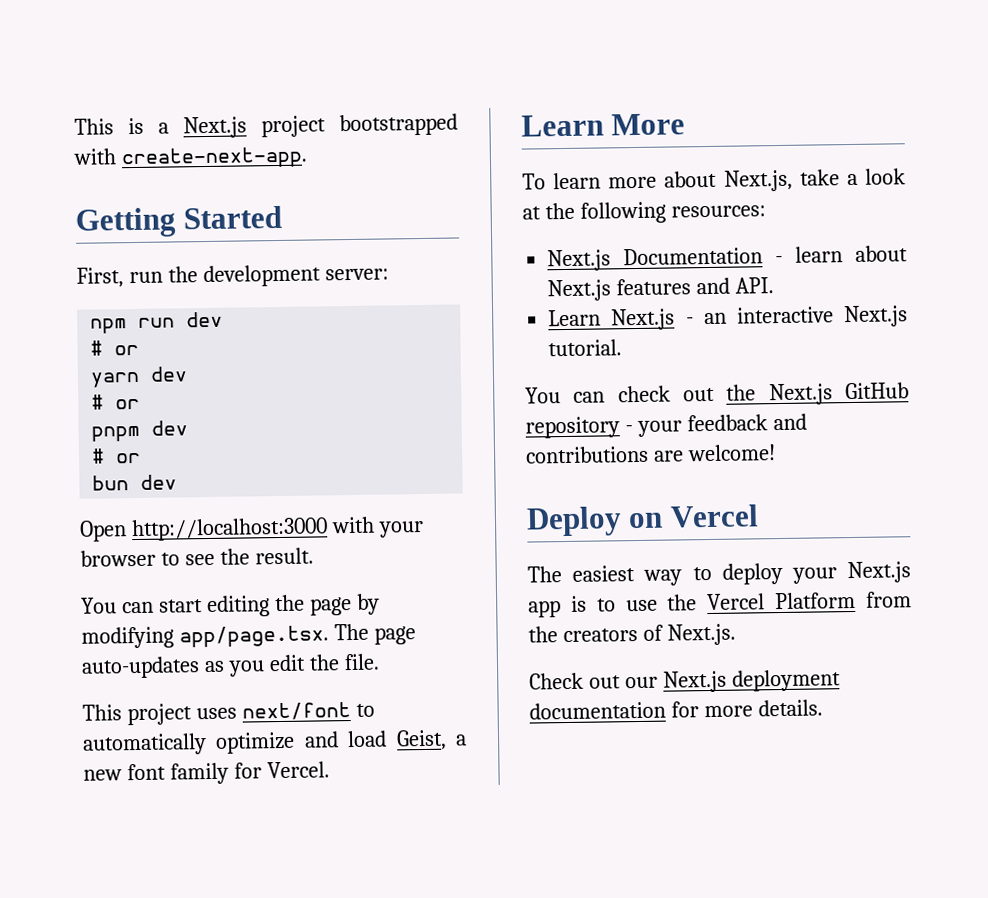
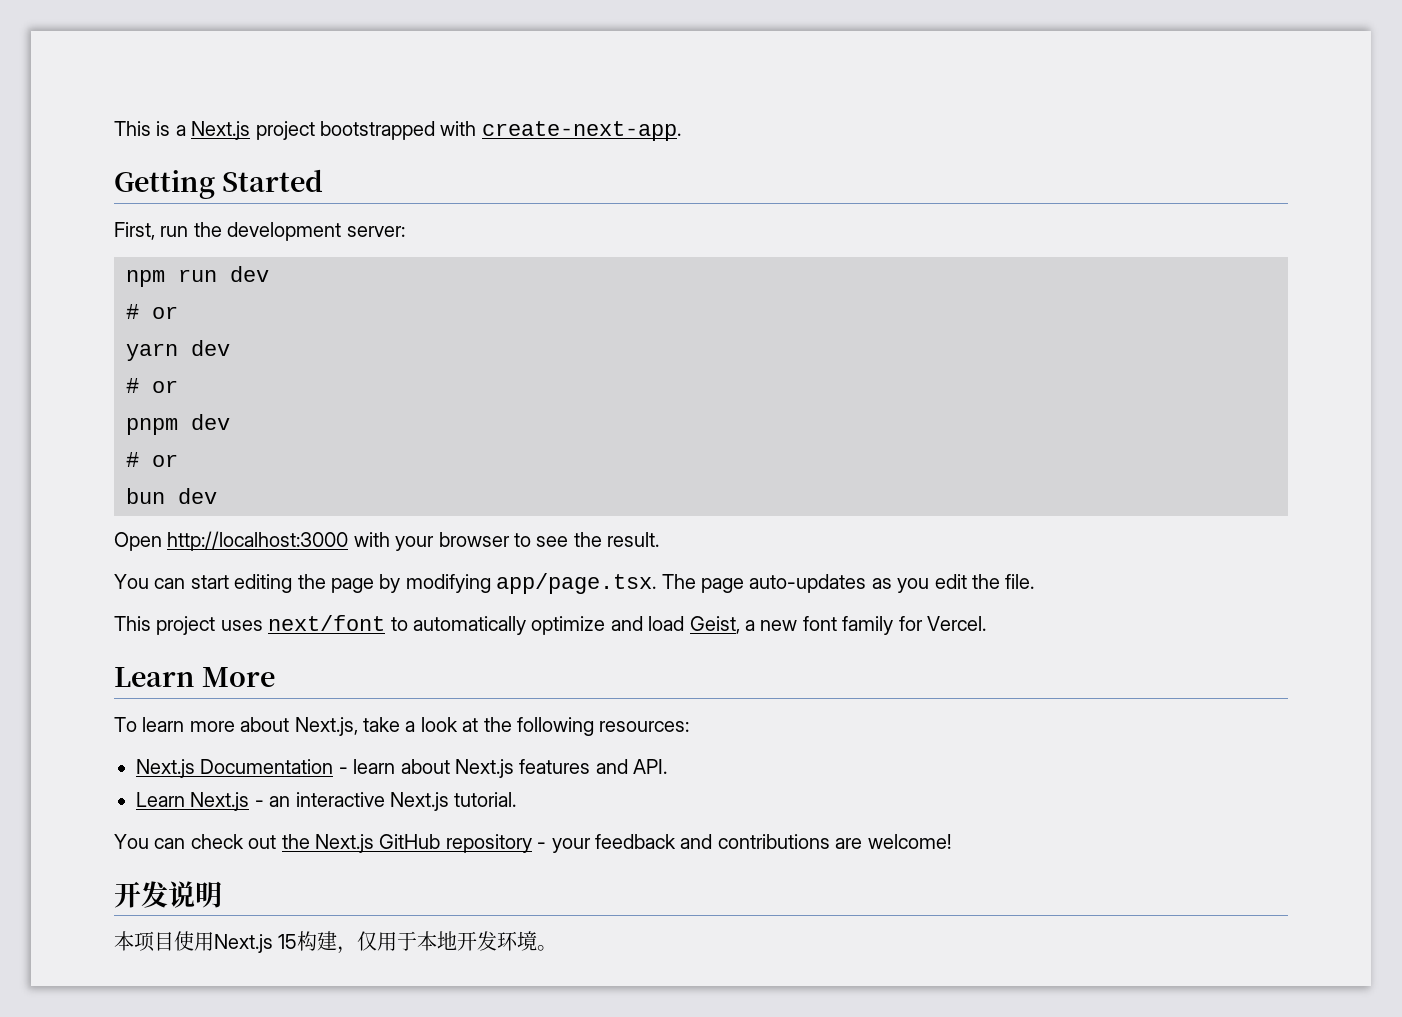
[526,504,759,537] [527,561,911,586] [528,591,912,618] [528,623,736,646] [529,669,841,693] [529,699,823,720] Deploy on Vercel // The easiest way to deploy your Next.js app is to use the Vercel Platform from the creators of Next.js. // Check out our Next.js deployment documentation for more details. -> [114,881,222,908] [114,931,558,954] 开发说明 // 本项目使用Next.js 15构建，仅用于本地开发环境。

